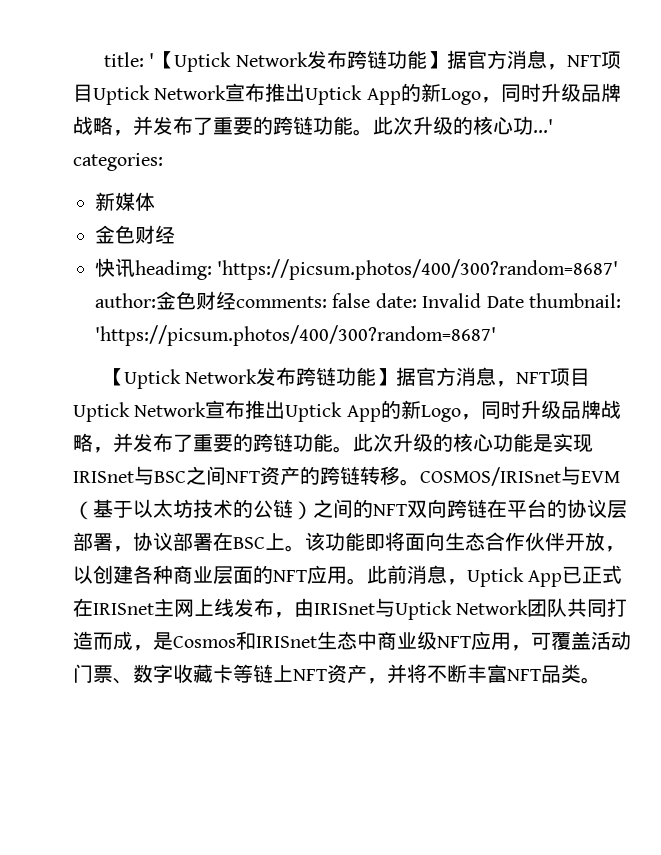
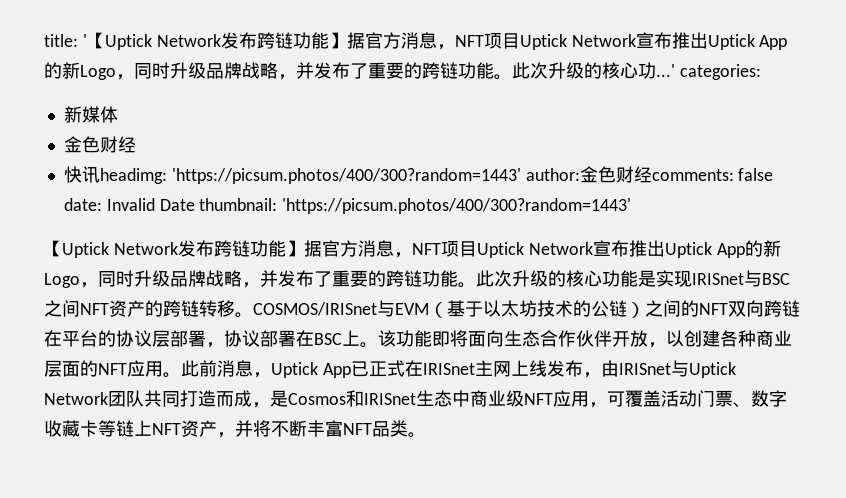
[217,259,619,280] 'https://picsum.photos/400/300?random=8687' -> [171,168,521,184] 'https://picsum.photos/400/300?random=1443'
[95,325,496,346] 'https://picsum.photos/400/300?random=8687' -> [282,198,632,214] 'https://picsum.photos/400/300?random=1443'

